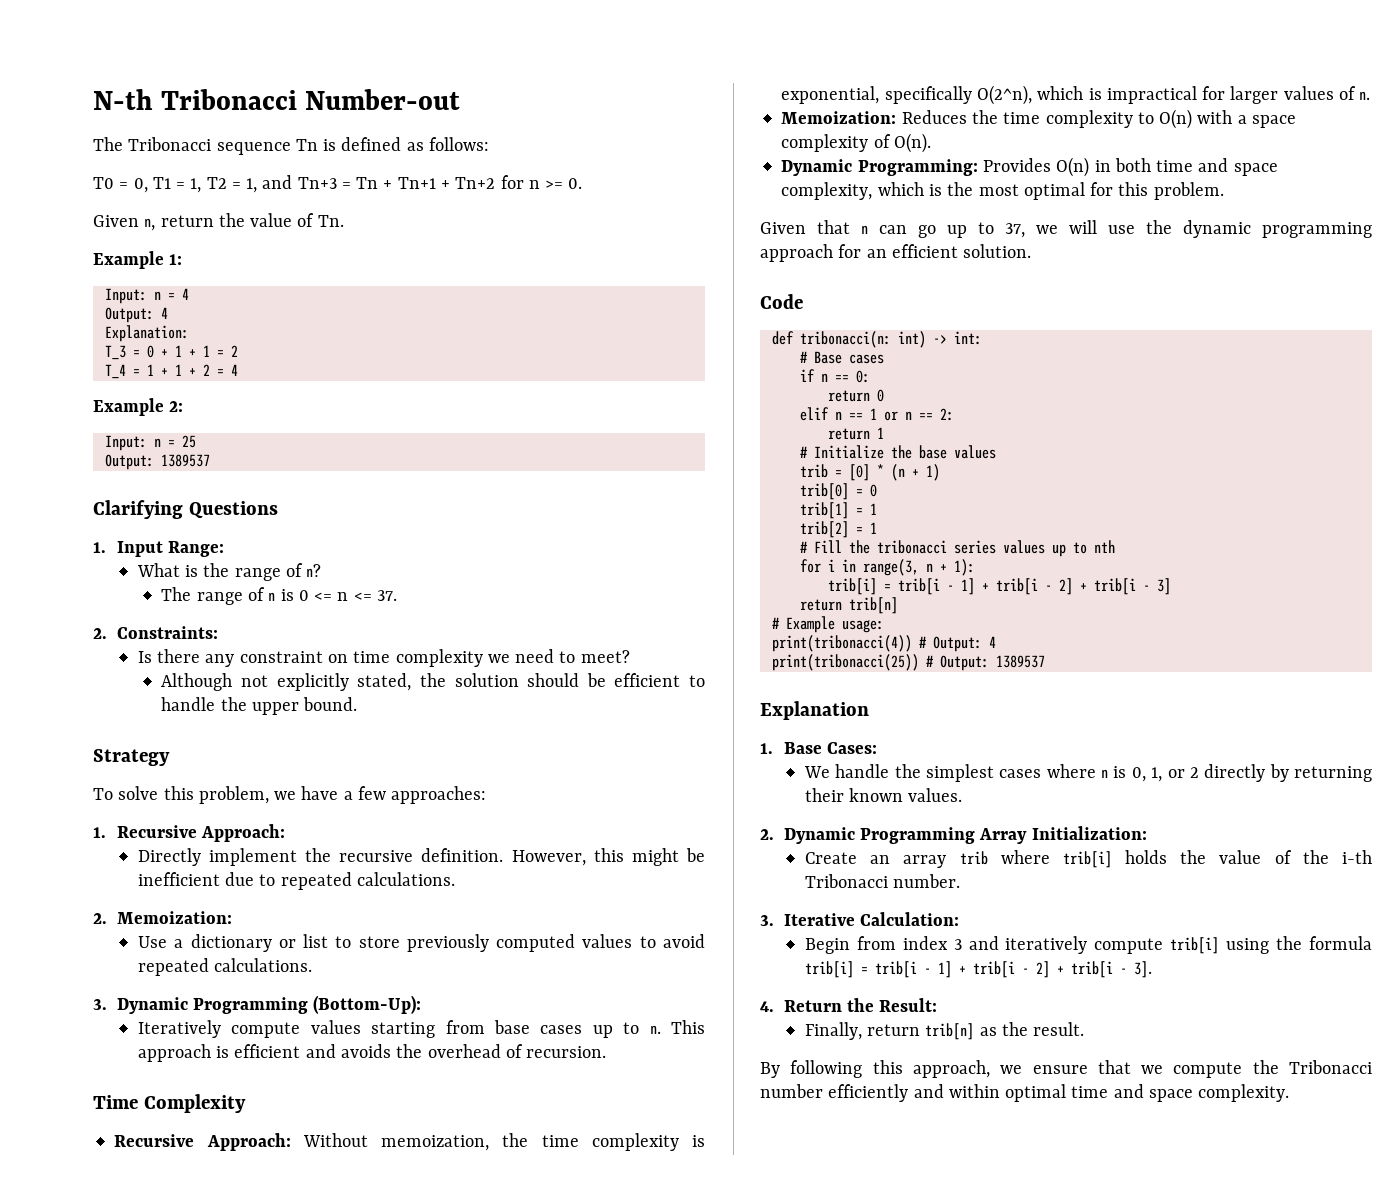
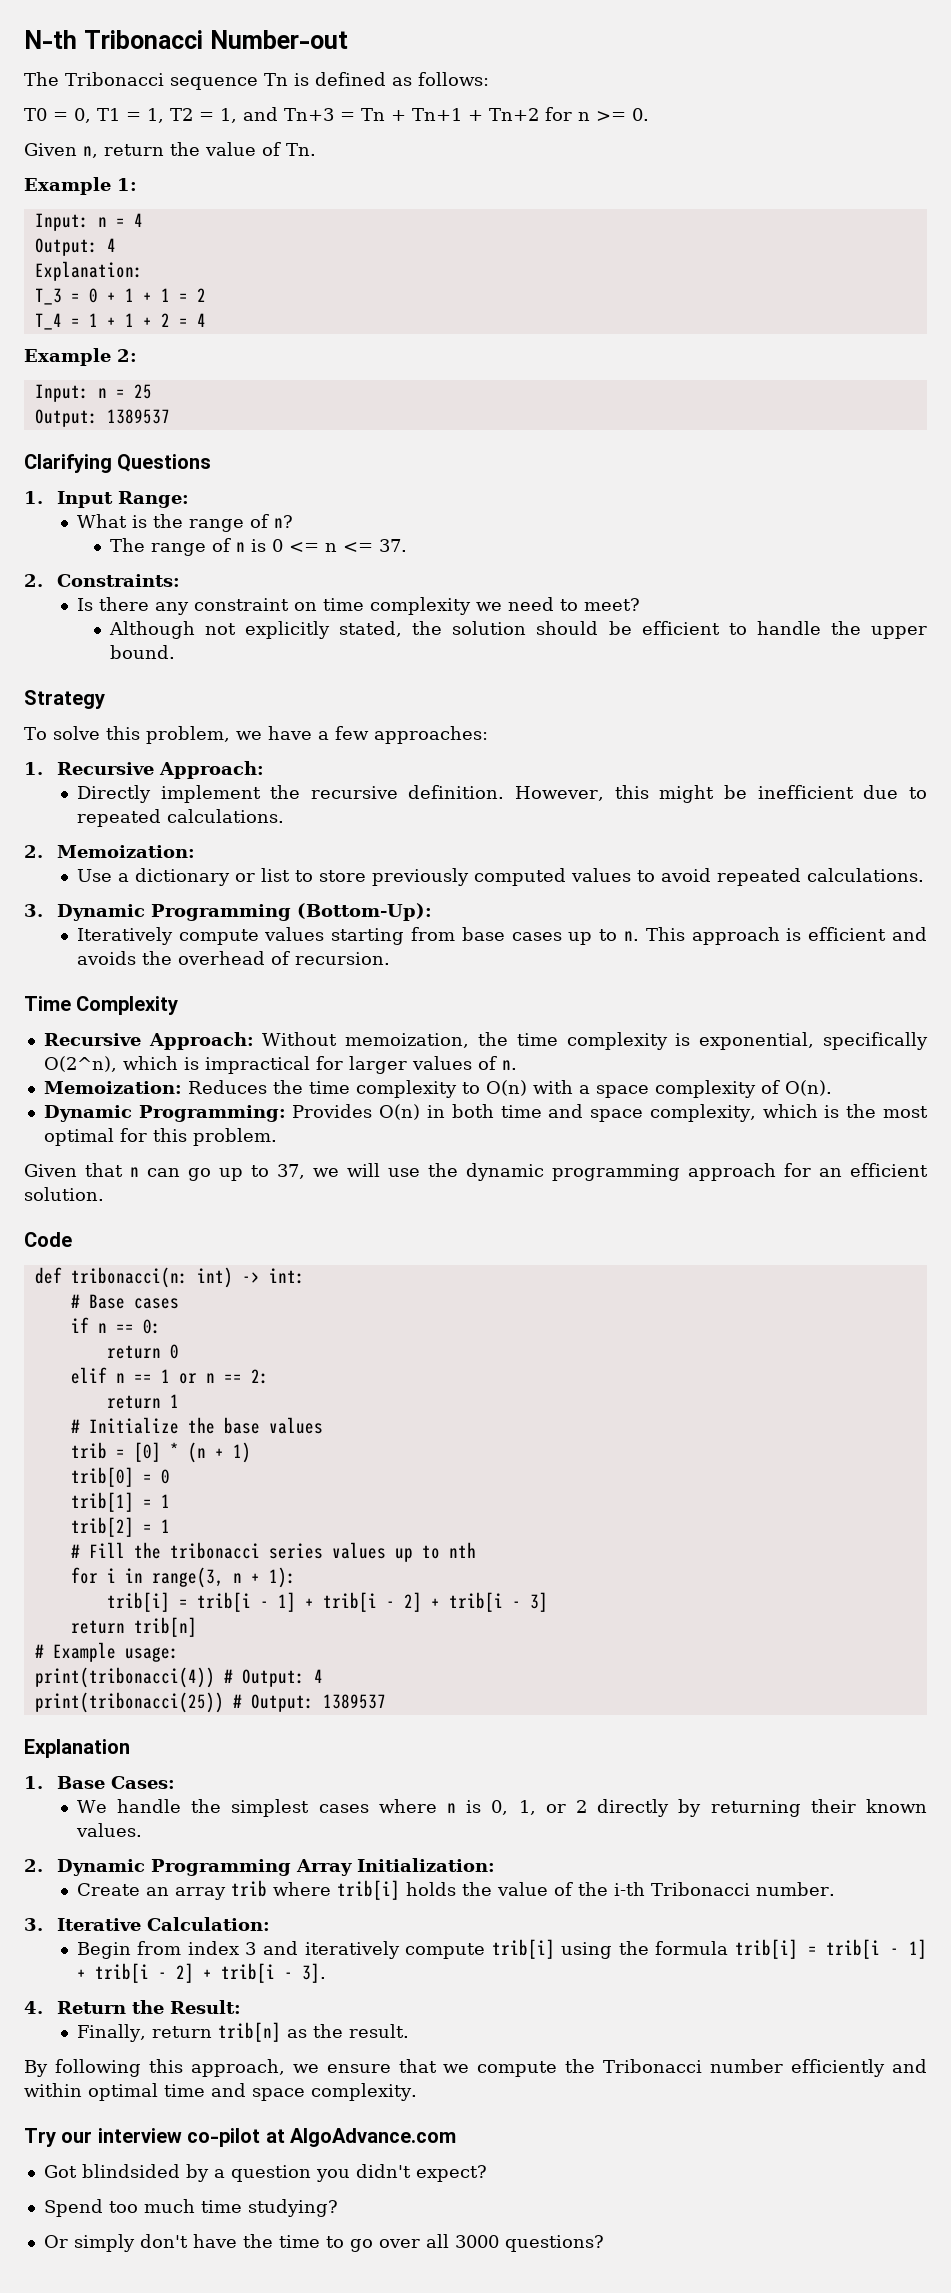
(1290, 1093) none -> [24,2128,456,2147] [43,2164,487,2182] [43,2199,338,2217] [43,2234,604,2252] // Try our interview co-pilot at AlgoAdvance.com // Got blindsided by a question you didn't expect? // Spend too much time studying? // Or simply don't have the time to go over all 3000 questions?

